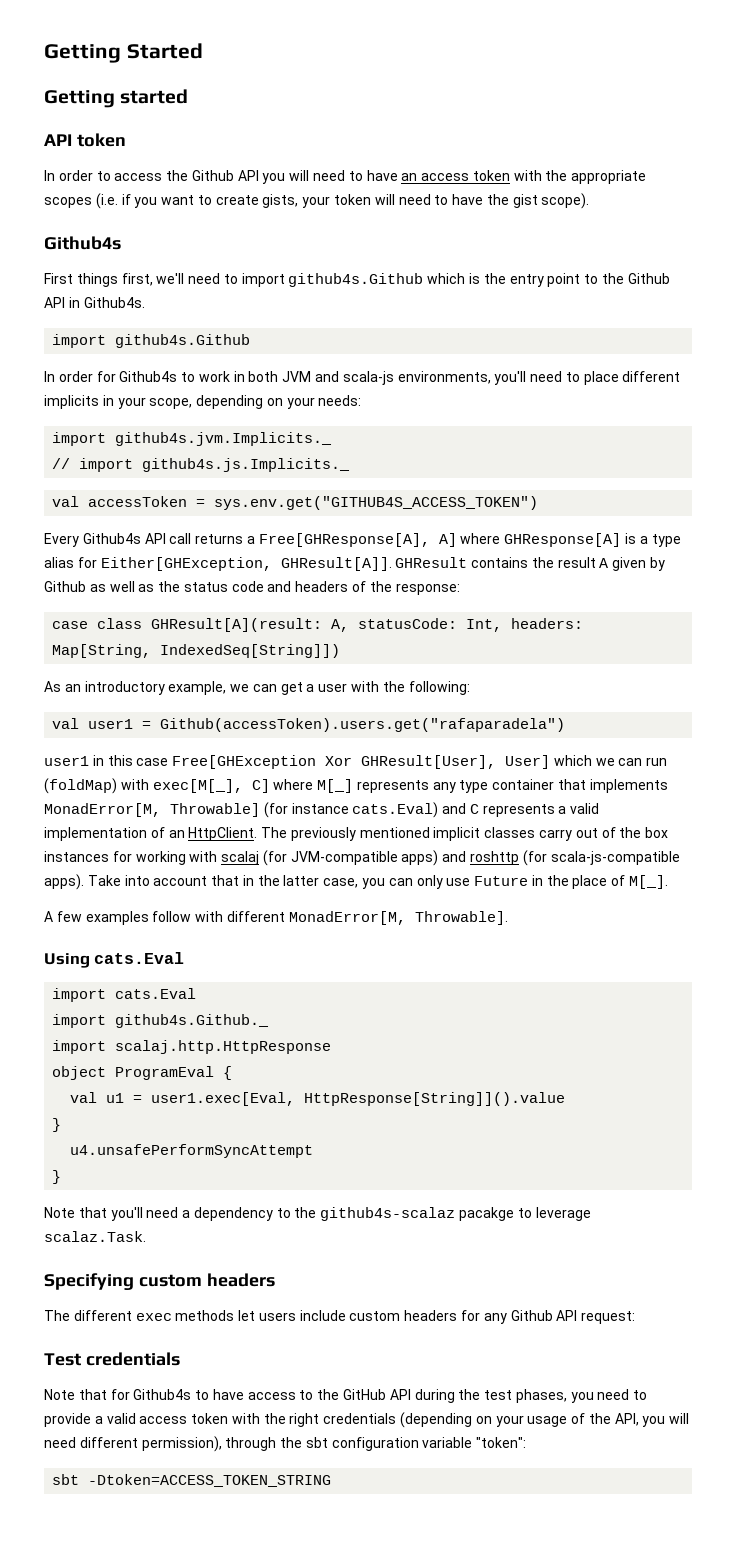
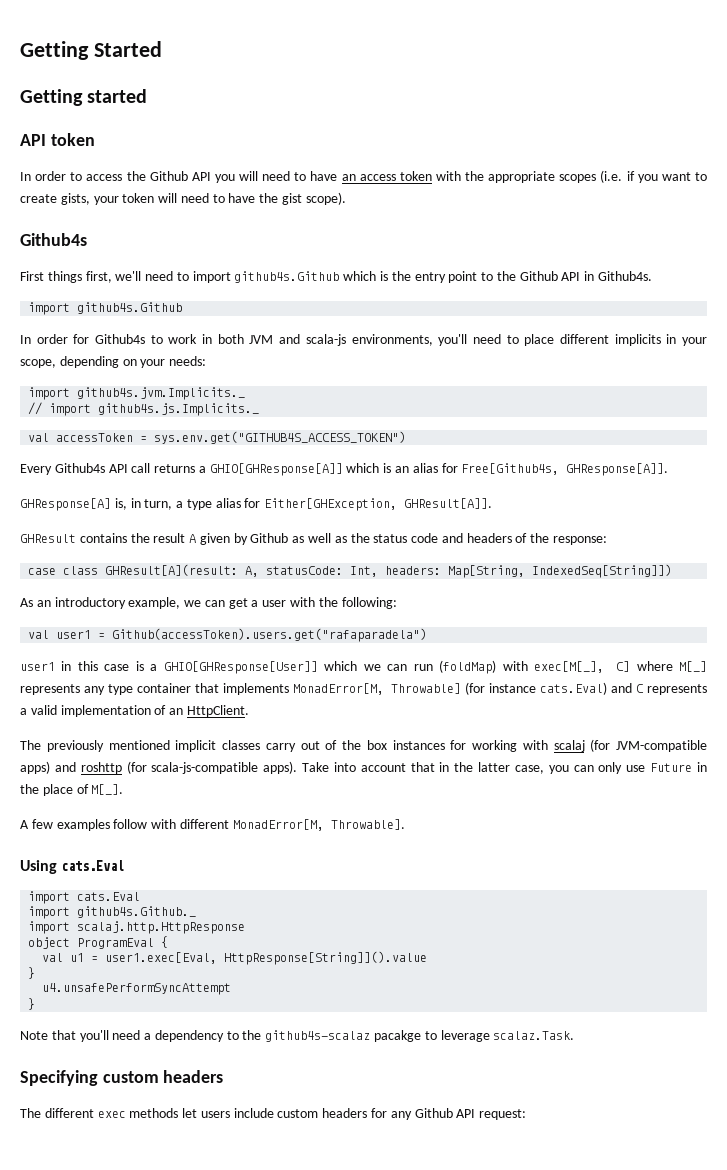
[258,533,637,547] Free[GHResponse[A], A] where GHResponse[A] is -> [209,463,669,476] [20,498,173,511] GHIO[GHResponse[A]] which is an alias for Free[Github4s, GHResponse[A]]. // GHResponse[A] is, in turn,
(392, 564) none -> (493, 503) //
[172,755,551,769] Free[GHException Xor GHResult[User], User] -> [135,661,318,674] is a GHIO[GHResponse[User]]
(258, 834) none -> (249, 711) //
[44,1352,180,1366] [44,1389,648,1403] [44,1412,690,1428] [44,1436,527,1452] [52,1474,332,1487] // Test credentials // Note that for Github4s to have access to the GitHub API during the test phases, you need to provide a valid access token with the right credentials (depending on your usage of the API, you will need different permission), through the sbt configuration variable "token": // sbt -Dtoken=ACCESS_TOKEN_STRING -> (527, 1114) none

